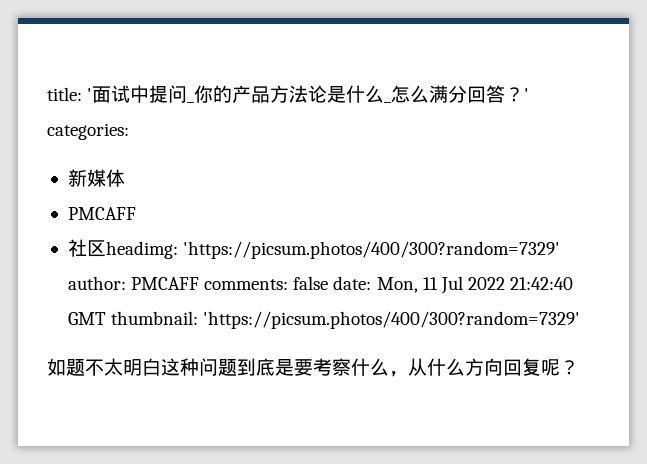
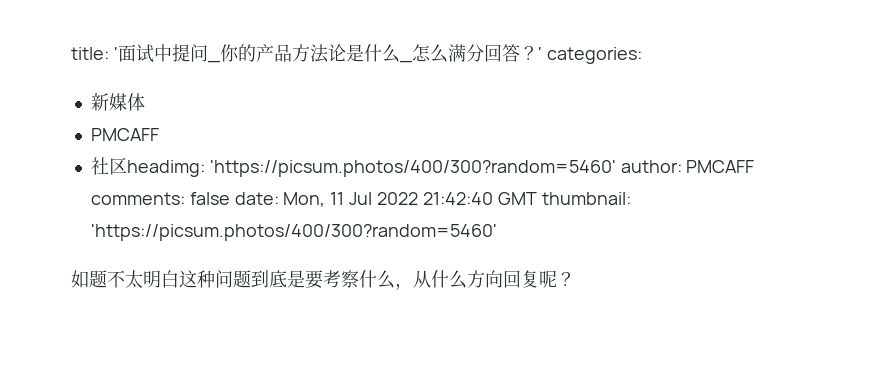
[183,241,561,259] 'https://picsum.photos/400/300?random=7329' -> [209,160,616,177] 'https://picsum.photos/400/300?random=5460'
[203,311,581,329] 'https://picsum.photos/400/300?random=7329' -> [90,224,497,241] 'https://picsum.photos/400/300?random=5460'

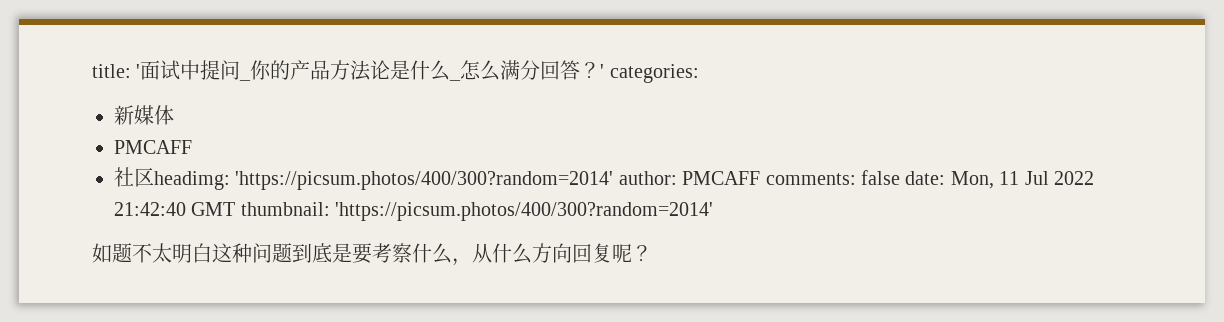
[209,160,616,177] 'https://picsum.photos/400/300?random=5460' -> [235,171,614,190] 'https://picsum.photos/400/300?random=2014'
[90,224,497,241] 'https://picsum.photos/400/300?random=5460' -> [335,202,714,221] 'https://picsum.photos/400/300?random=2014'

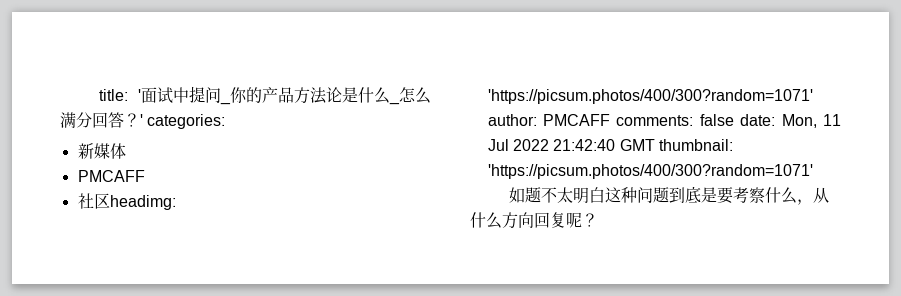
[235,171,614,190] 'https://picsum.photos/400/300?random=2014' -> [487,89,813,104] 'https://picsum.photos/400/300?random=1071'
[335,202,714,221] 'https://picsum.photos/400/300?random=2014' -> [487,164,813,179] 'https://picsum.photos/400/300?random=1071'

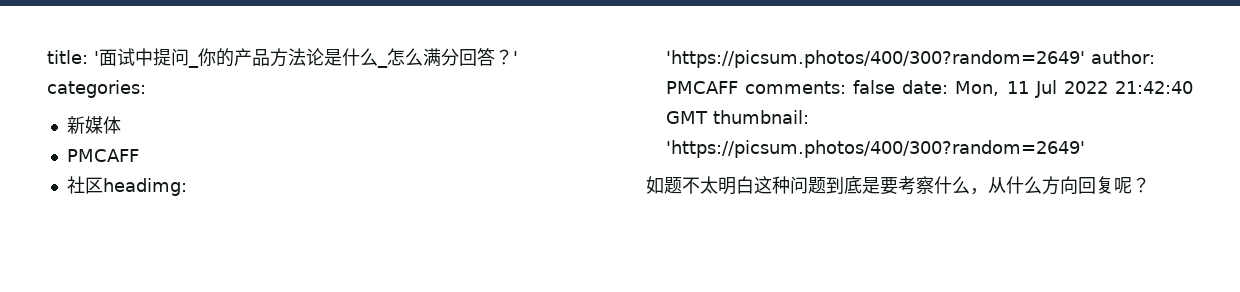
[487,89,813,104] 'https://picsum.photos/400/300?random=1071' -> [665,50,1085,68] 'https://picsum.photos/400/300?random=2649'
[487,164,813,179] 'https://picsum.photos/400/300?random=1071' -> [665,140,1085,158] 'https://picsum.photos/400/300?random=2649'

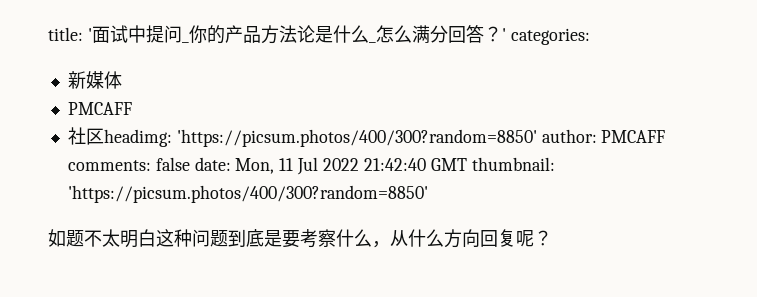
[665,50,1085,68] 'https://picsum.photos/400/300?random=2649' -> [176,129,537,147] 'https://picsum.photos/400/300?random=8850'
[665,140,1085,158] 'https://picsum.photos/400/300?random=2649' -> [67,185,428,203] 'https://picsum.photos/400/300?random=8850'

